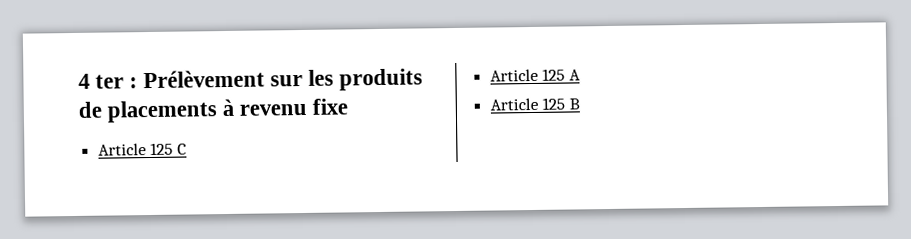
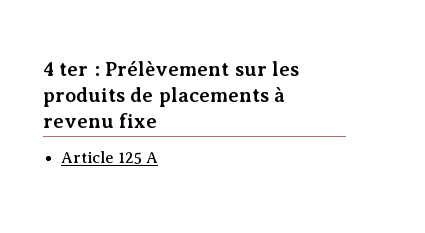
[97,142,187,156] // Article 125 C -> (158, 120) none
[489,97,580,111] // Article 125 B -> (159, 157) none

